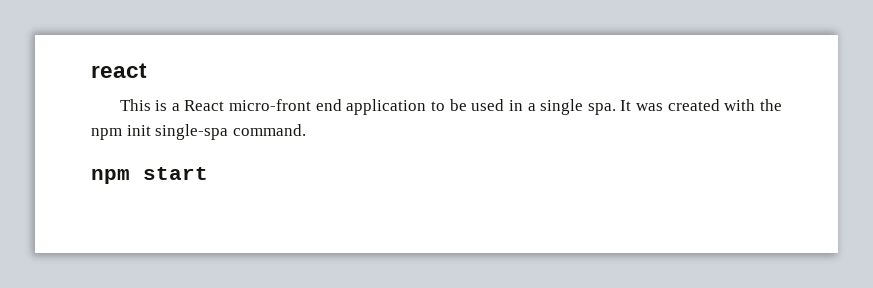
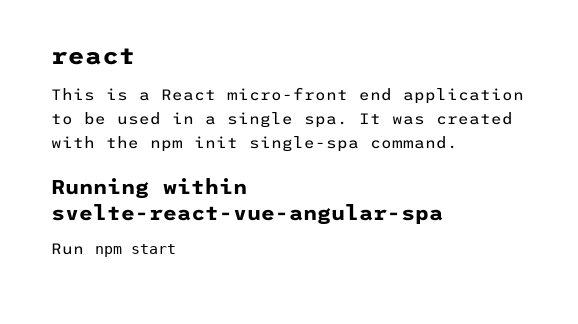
(306, 130) none -> [51,178,247,199] [51,204,443,225] [51,243,84,255] Running within svelte-react-vue-angular-spa // Run

